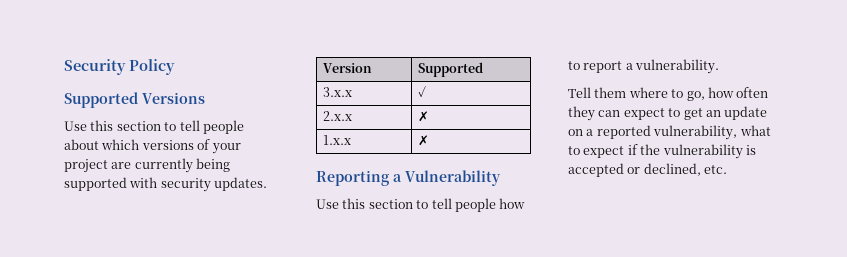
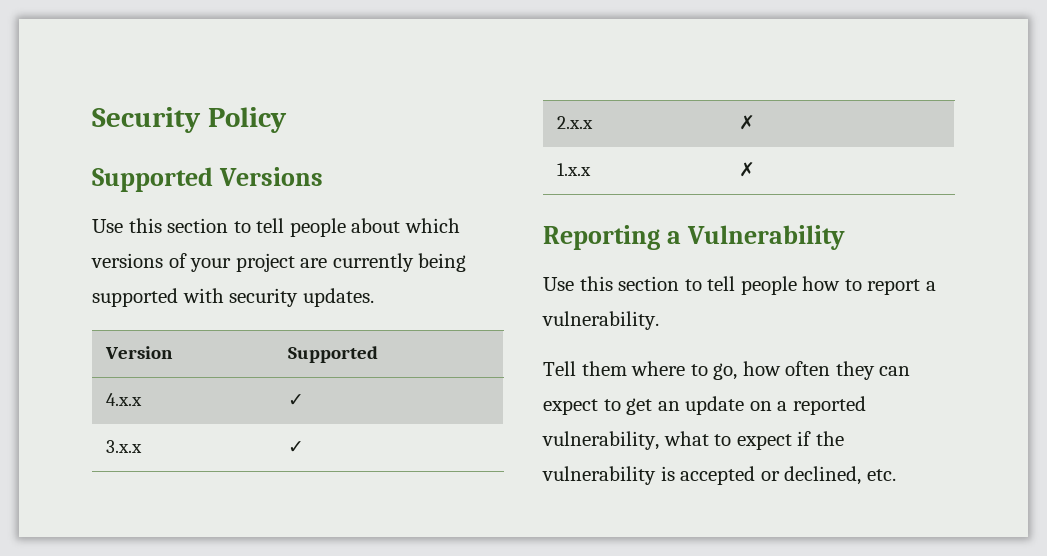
(484, 69) none -> [105,393,142,406] [287,394,304,406] // 4.x.x | ✓

